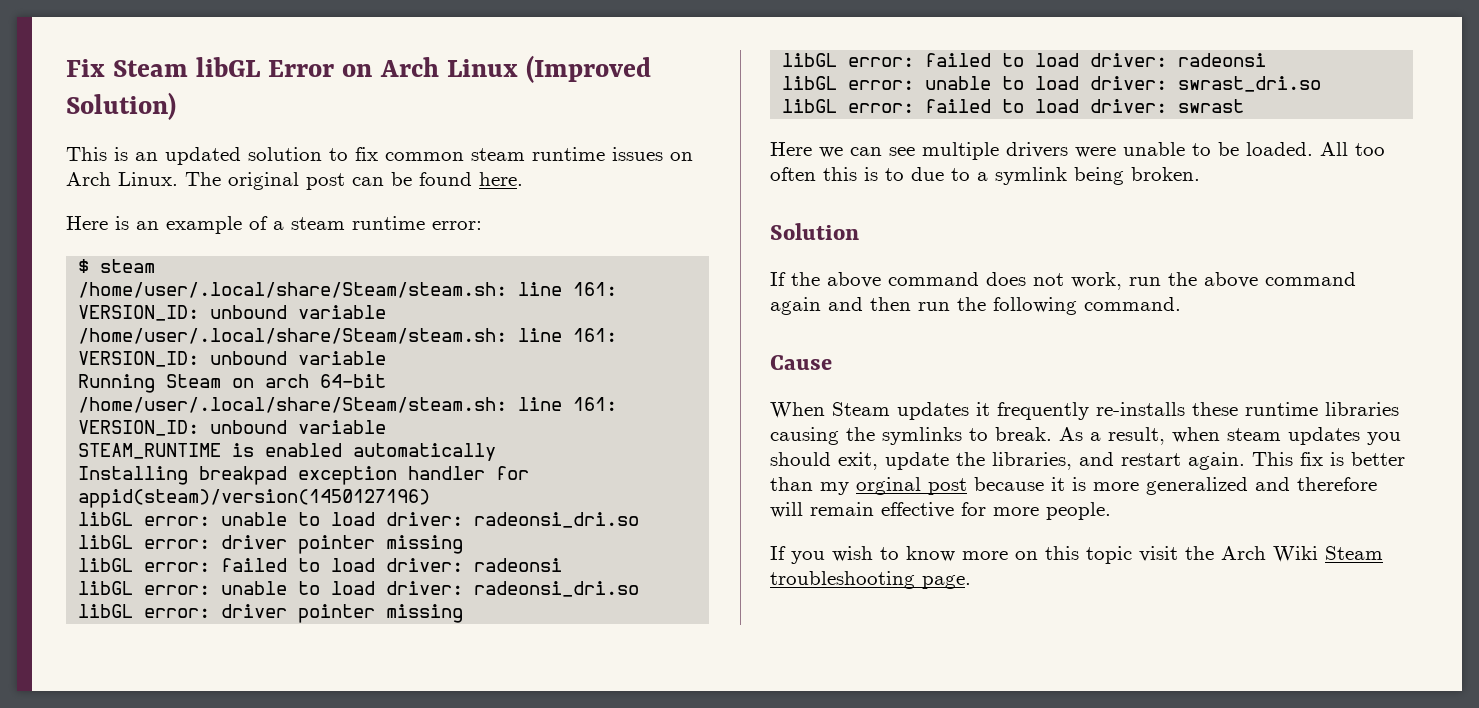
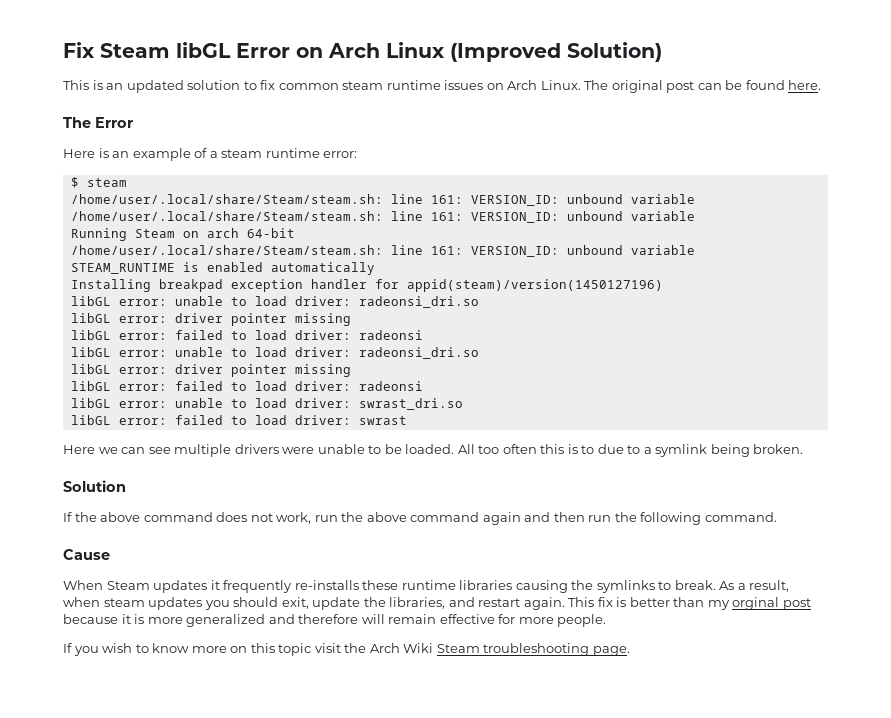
(523, 179) none -> [63,117,133,128] // The Error

